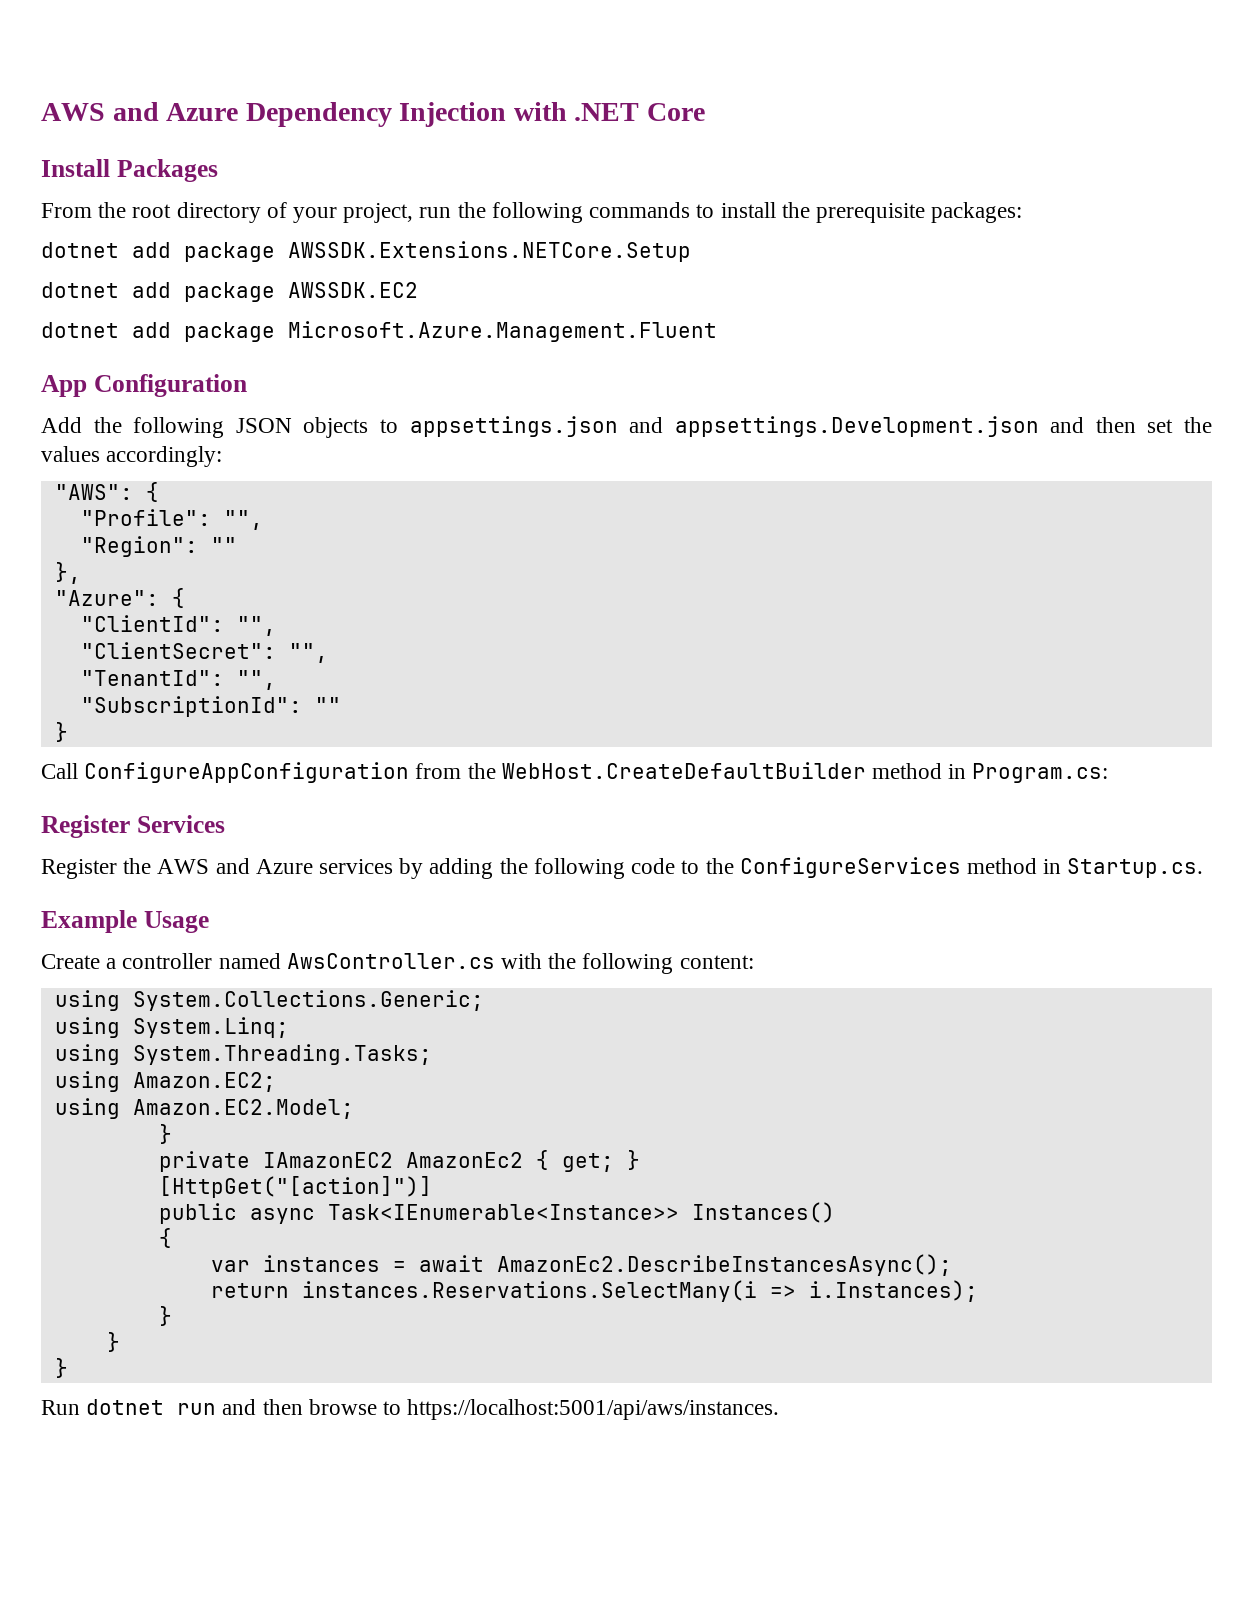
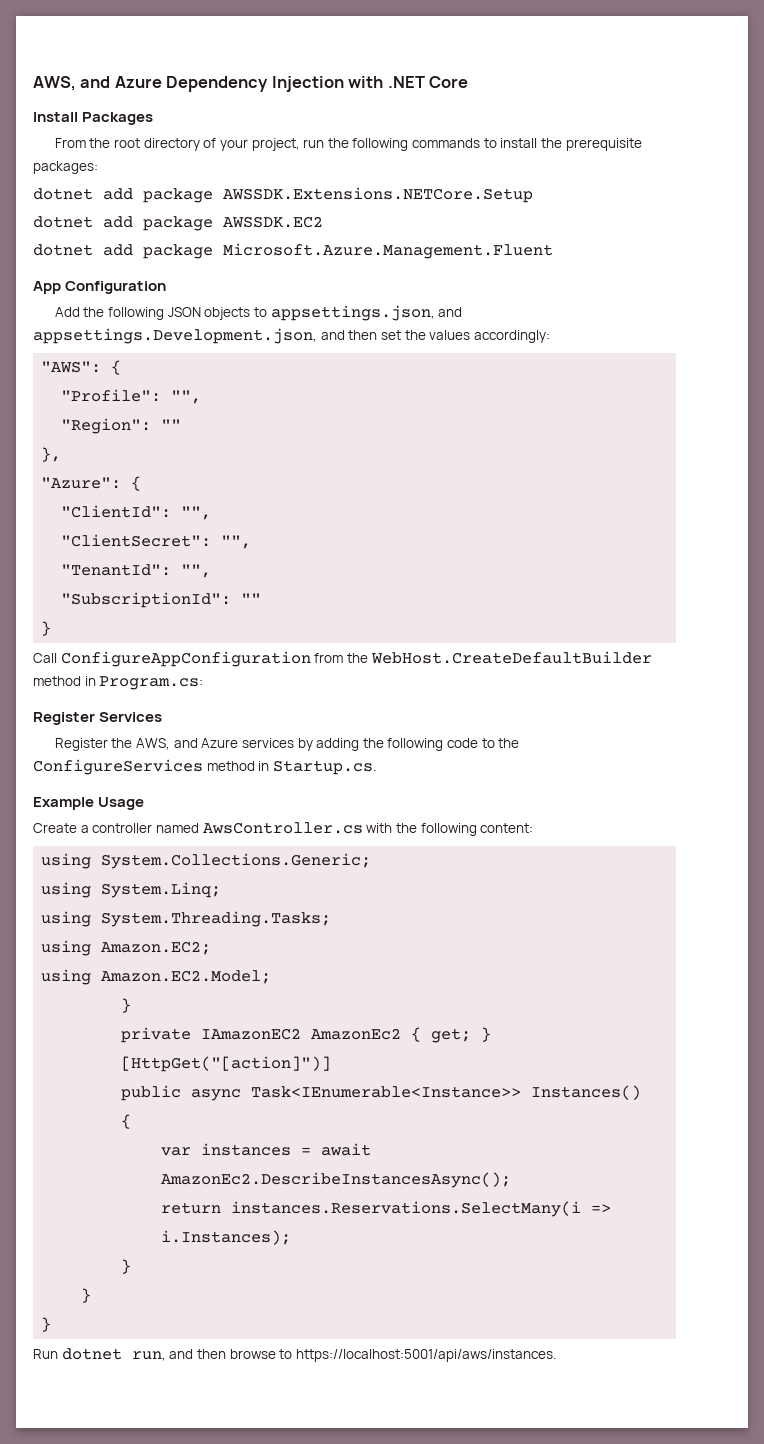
[41,103,105,121] AWS -> [33,76,76,91] AWS,
[409,416,1039,437] appsettings.json and appsettings.Development.json -> [270,305,463,321] [33,328,317,344] appsettings.json, and appsettings.Development.json,
[157,859,210,874] AWS -> [135,738,170,750] AWS,
[177,1403,217,1415] run -> [131,1351,166,1361] run,

